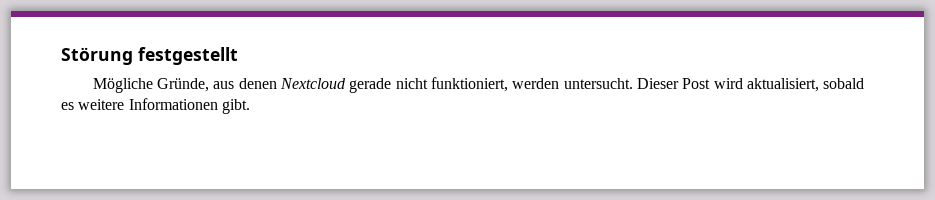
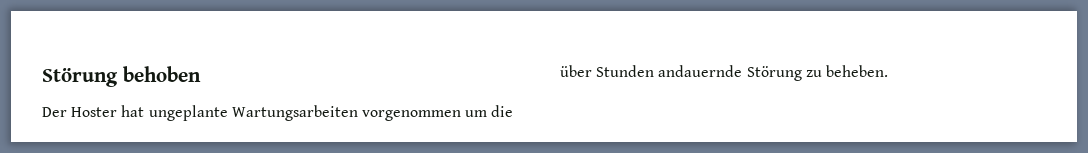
[61,47,238,65] [92,77,865,93] [61,98,250,114] Störung festgestellt // Mögliche Gründe, aus denen Nextcloud gerade nicht funktioniert, werden untersucht. Dieser Post wird aktualisiert, sobald es weitere Informationen gibt. -> [42,66,201,87] [42,105,514,121] [560,65,888,81] Störung behoben // Der Hoster hat ungeplante Wartungsarbeiten vorgenommen um die über Stunden andauernde Störung zu beheben.

